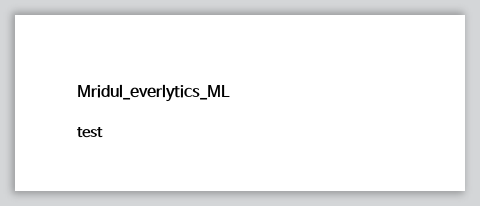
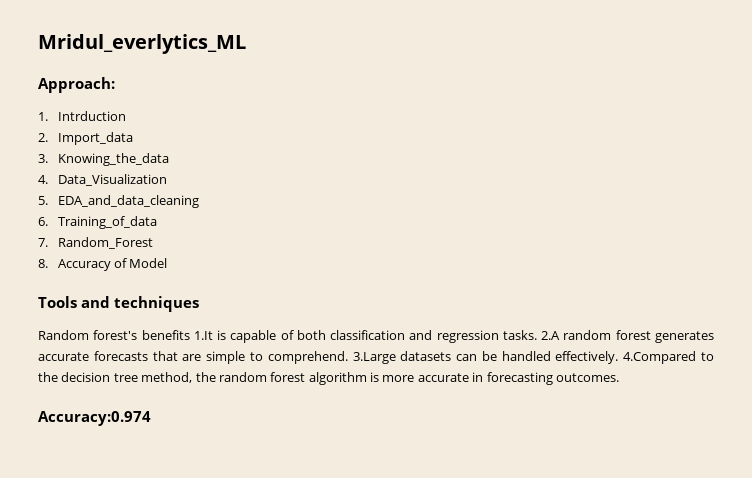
[77,127,103,138] test -> [38,77,115,93] [38,111,126,121] [38,132,133,145] [38,153,169,166] [38,174,167,186] [38,195,199,208] [38,216,157,229] [38,237,153,249] [38,258,168,271] [38,296,199,312] [38,330,714,343] [38,351,715,364] [38,372,619,385] [38,411,151,426] Approach: // 1. Intrduction // 2. Import_data // 3. Knowing_the_data // 4. Data_Visualization // 5. EDA_and_data_cleaning // 6. Training_of_data // 7. Random_Forest // 8. Accuracy of Model // Tools and techniques // Random forest's benefits 1.It is capable of both classification and regression tasks. 2.A random forest generates accurate forecasts that are simple to comprehend. 3.Large datasets can be handled effectively. 4.Compared to the decision tree method, the random forest algorithm is more accurate in forecasting outcomes. // Accuracy:0.974

